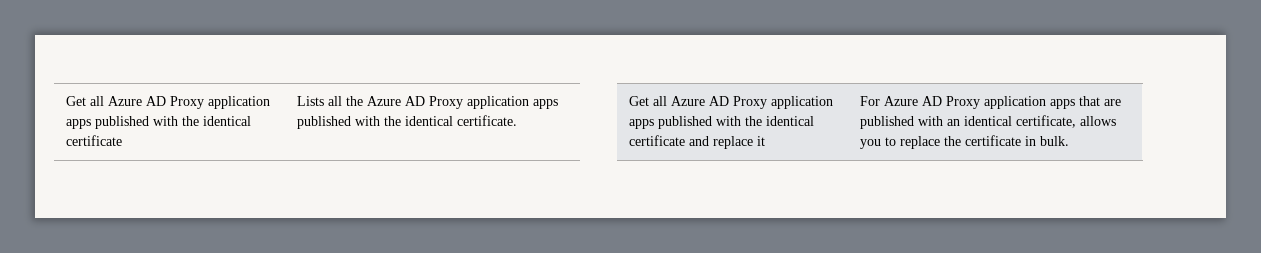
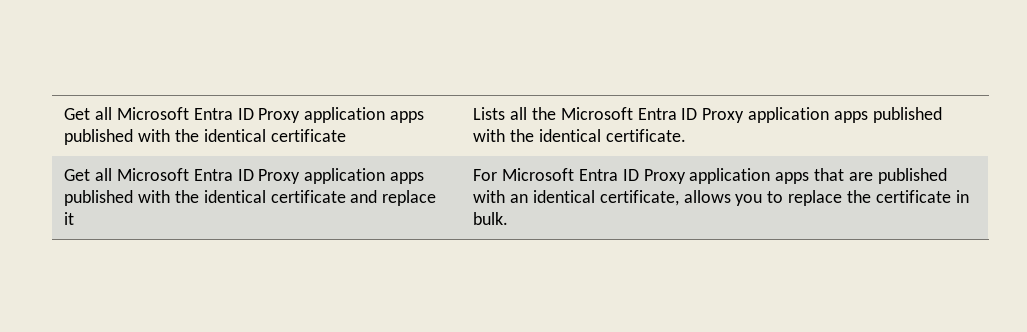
[65,96,166,106] Get all Azure AD -> [64,107,254,120] Get all Microsoft Entra ID
[366,96,425,106] Azure AD -> [560,107,698,120] Microsoft Entra ID
[670,96,729,106] Azure AD -> [116,168,254,181] Microsoft Entra ID
[883,96,942,106] Azure AD -> [501,168,639,181] Microsoft Entra ID

